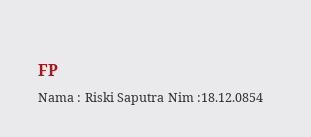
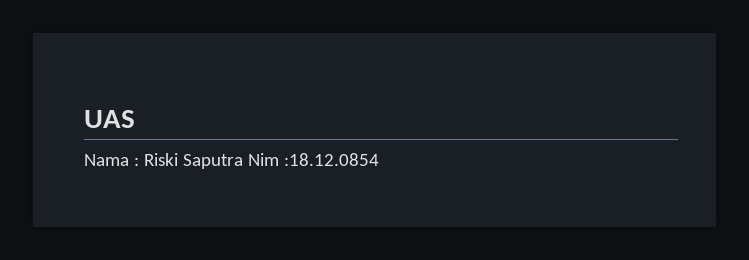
[38,64,58,76] FP -> [84,110,135,128] UAS

